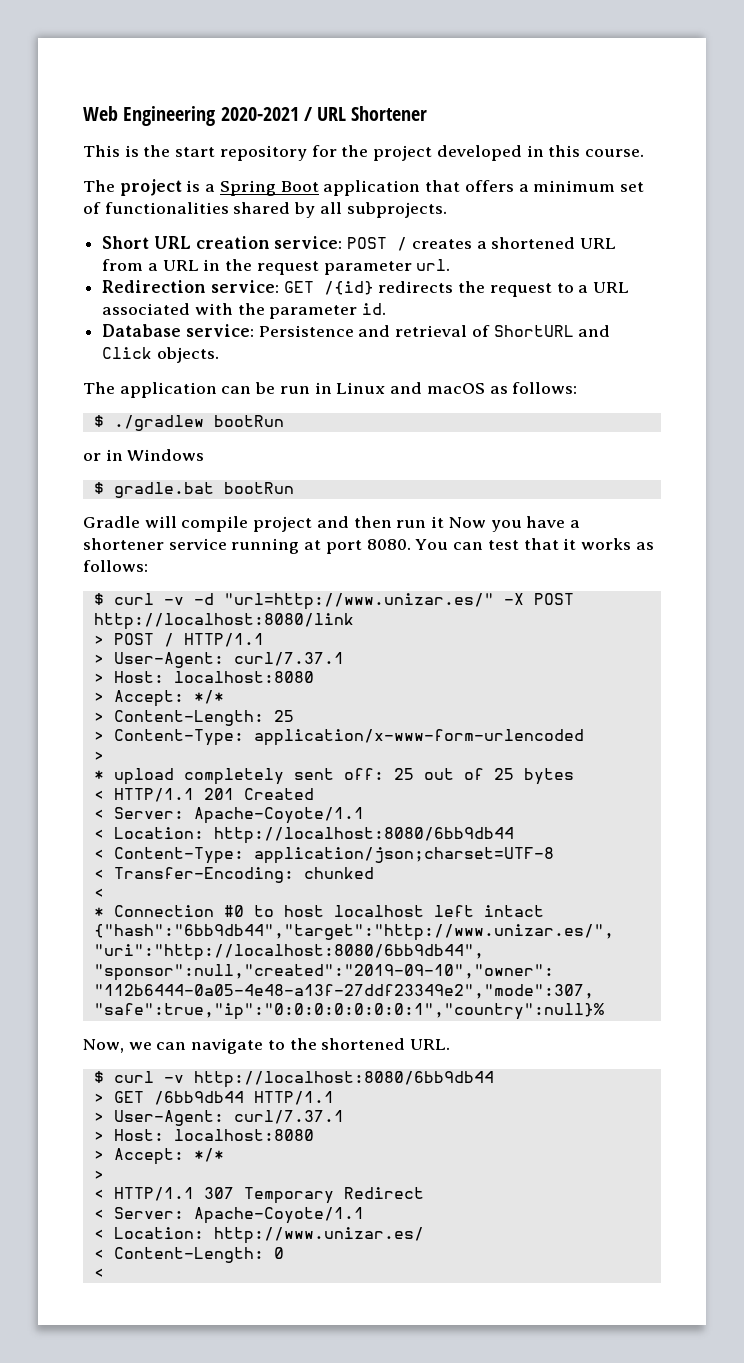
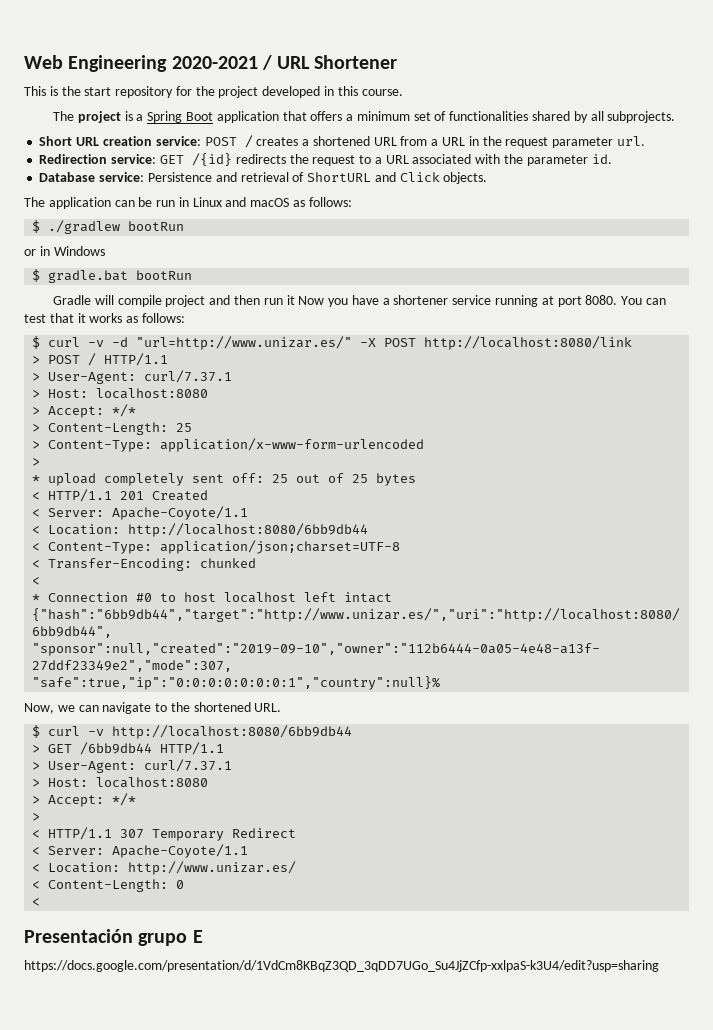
(104, 1273) none -> [24,929,203,946] [24,960,659,972] // Presentación grupo E // https://docs.google.com/presentation/d/1VdCm8KBqZ3QD_3qDD7UGo_Su4JjZCfp-xxlpaS-k3U4/edit?usp=sharing

